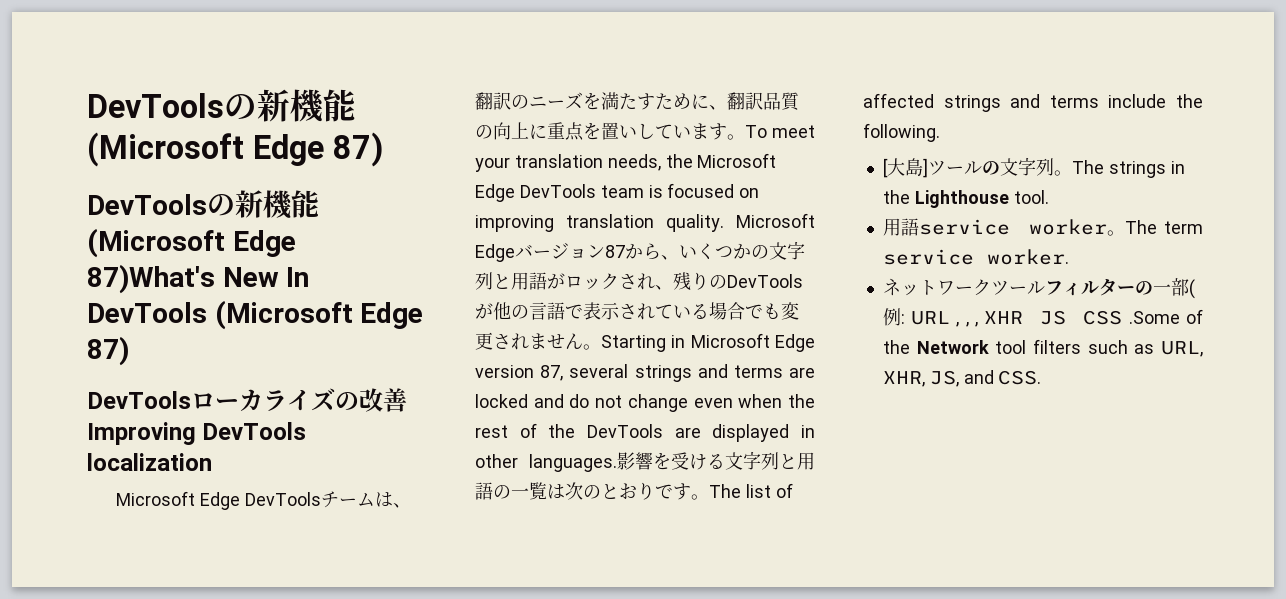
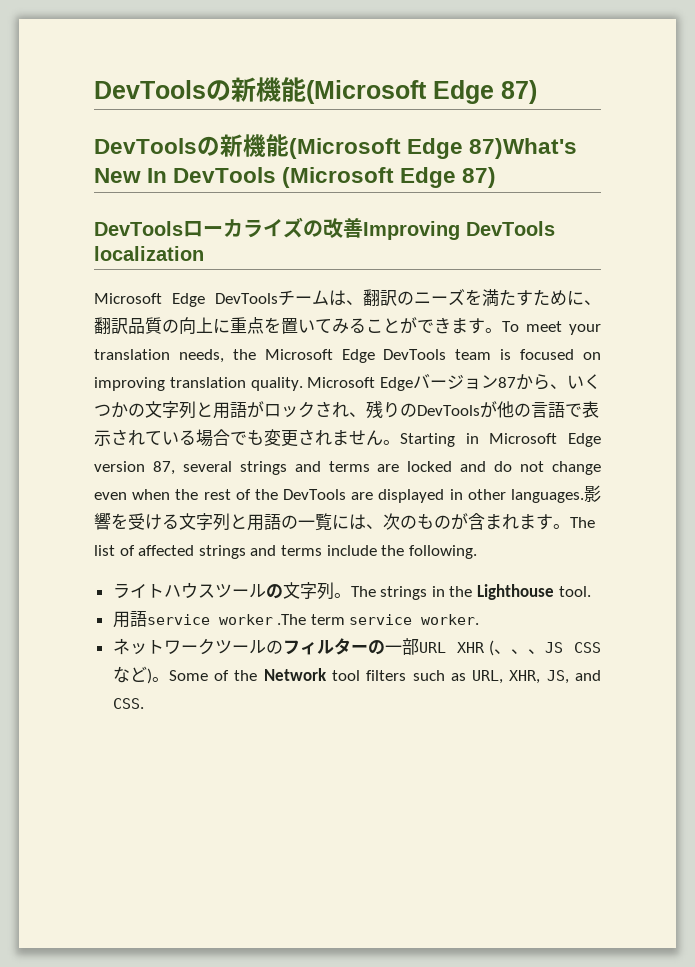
[637,123,691,139] してい -> [315,317,451,334] てみることができ
[547,482,673,500] は次のとおりで -> [332,513,536,530] には、次のものが含まれま
[882,158,928,178] [大島] -> [112,582,215,599] ライトハウス
[1106,220,1157,236] 。The -> [277,614,307,625] .The
(1045, 287) none -> [265,640,283,654] の
[1188,279,1195,299] [882,308,1180,327] (例: URL , , , XHR JS CSS .Some -> [418,640,601,656] [112,666,208,684] URL XHR (、、、JS CSSなど)。Some

